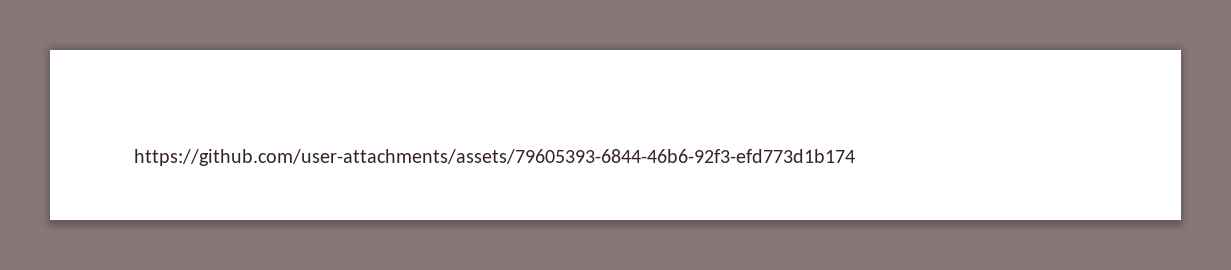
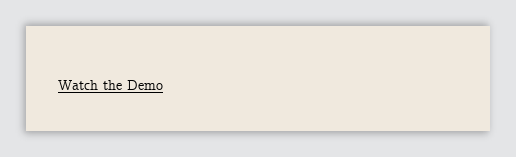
[134,149,855,166] https://github.com/user-attachments/assets/79605393-6844-46b6-92f3-efd773d1b174 -> [58,80,163,90] Watch the Demo

